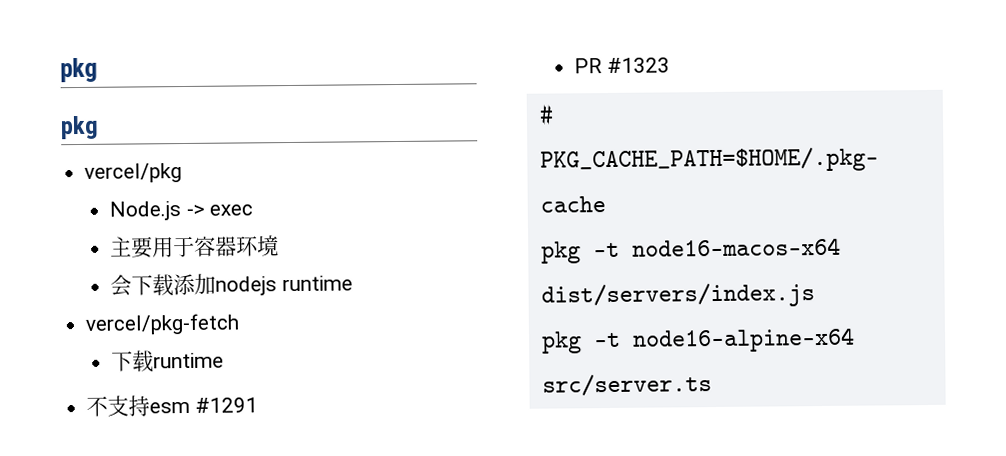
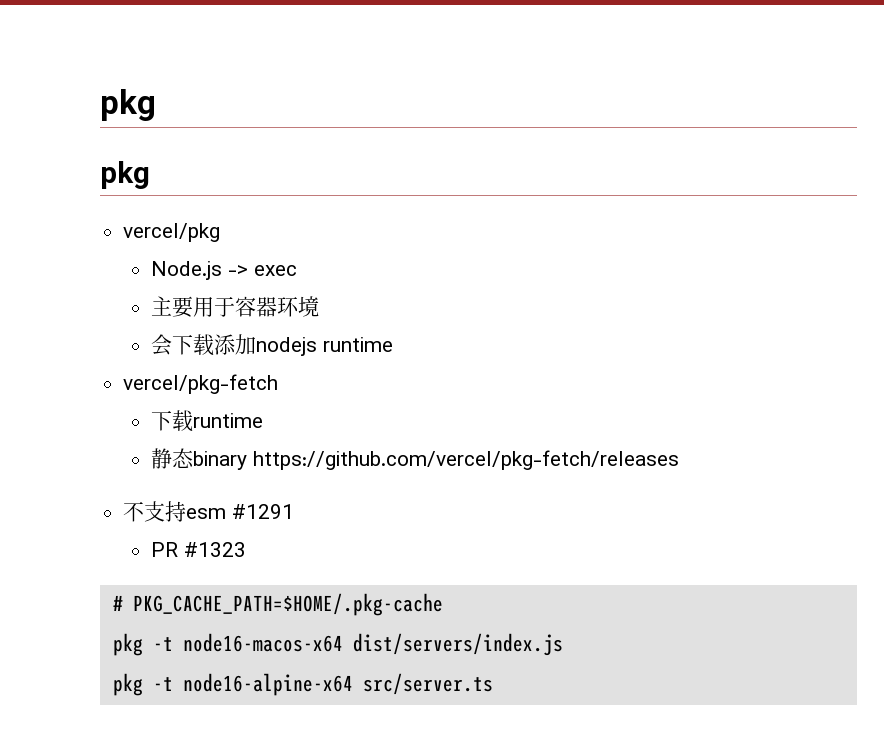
(224, 360) none -> [150,448,679,470] // 静态binary https://github.com/vercel/pkg-fetch/releases

